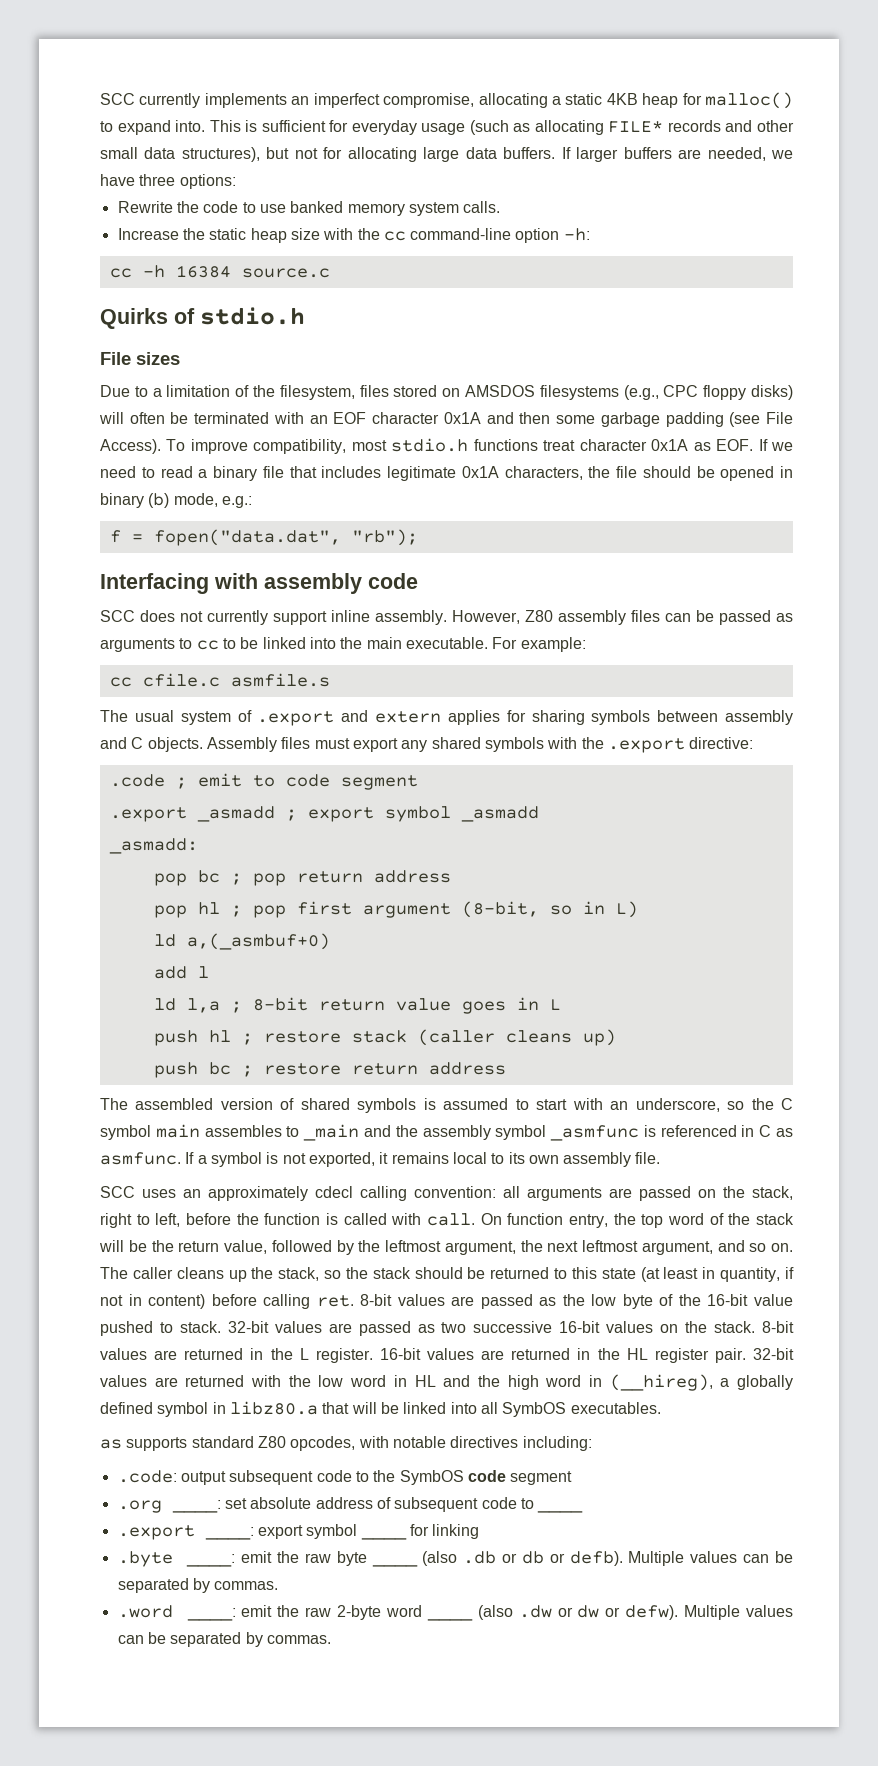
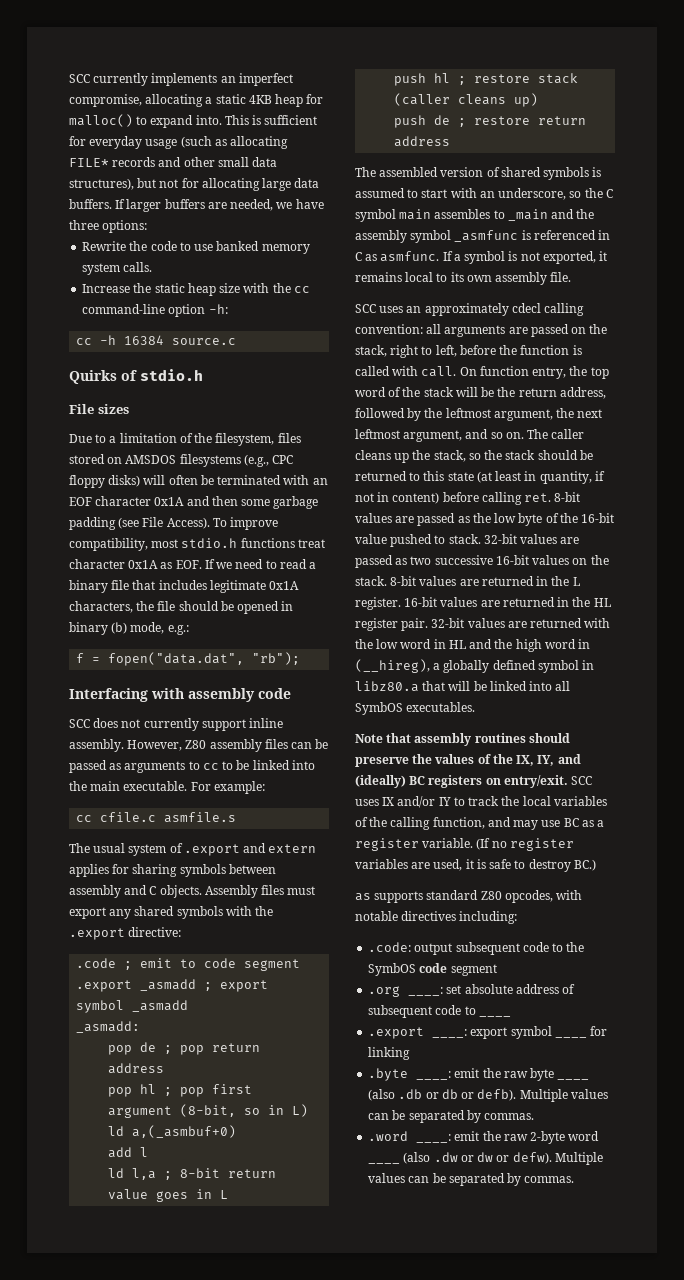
[197,870,220,883] bc -> [140,1042,157,1052] de
[208,1062,231,1075] bc -> [434,115,451,125] de
[224,1240,267,1254] value, -> [559,387,606,399] address,
(661, 1408) none -> [355,733,570,746] [355,754,581,767] [355,775,593,788] [355,796,607,808] [355,817,605,830] [355,838,574,851] [355,859,596,872] // Note that assembly routines should preserve the values of the IX, IY, and (ideally) BC registers on entry/exit. SCC uses IX and/or IY to track the local variables of the calling function, and may use BC as a register variable. (If no register variables are used, it is safe to destroy BC.)

